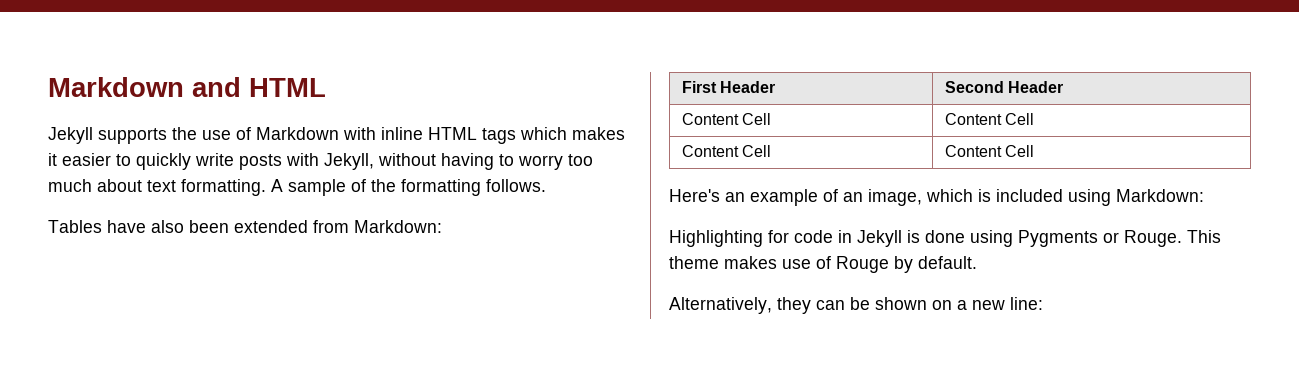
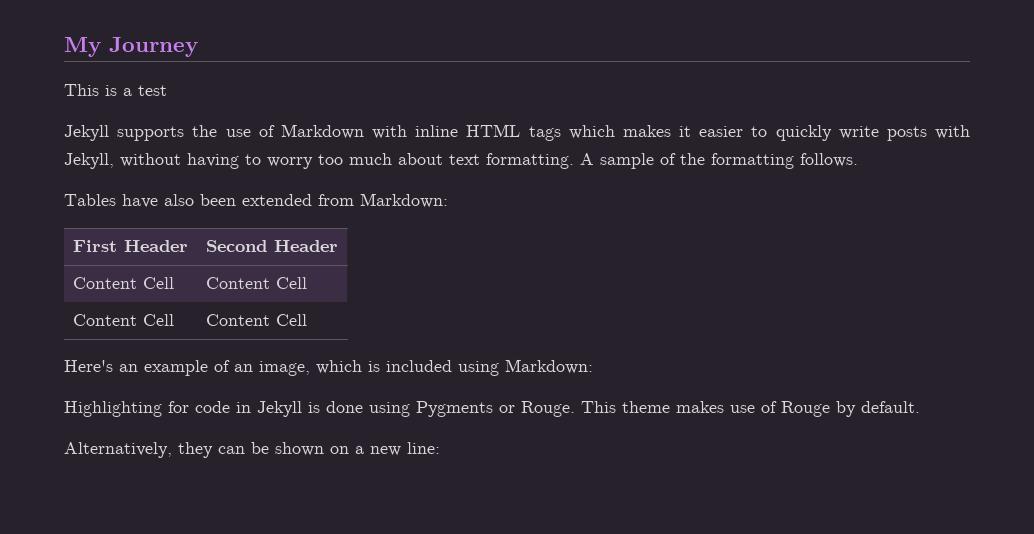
[48,77,326,97] Markdown and HTML -> [64,37,198,57] [64,84,167,96] My Journey // This is a test

